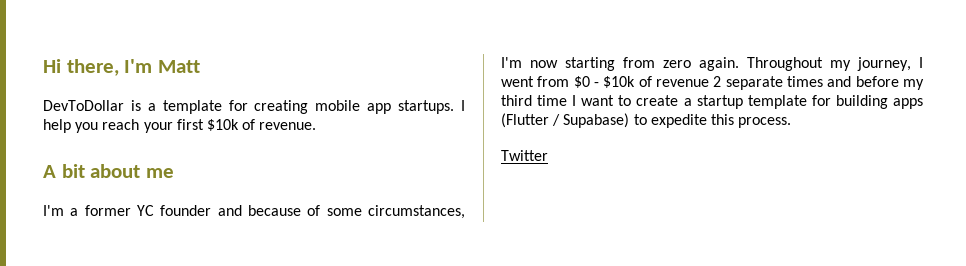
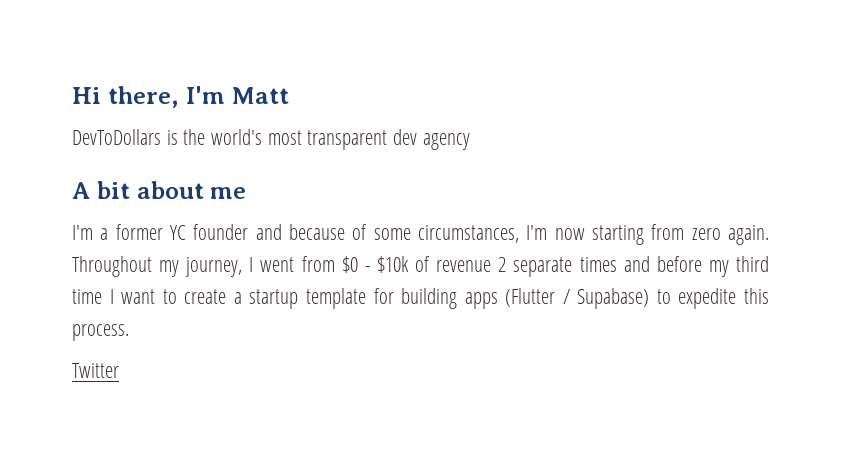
[43,100,466,114] [43,119,317,133] DevToDollar is a template for creating mobile app startups. I help you reach your first $10k of revenue. -> [72,129,470,150] DevToDollars is the world's most transparent dev agency

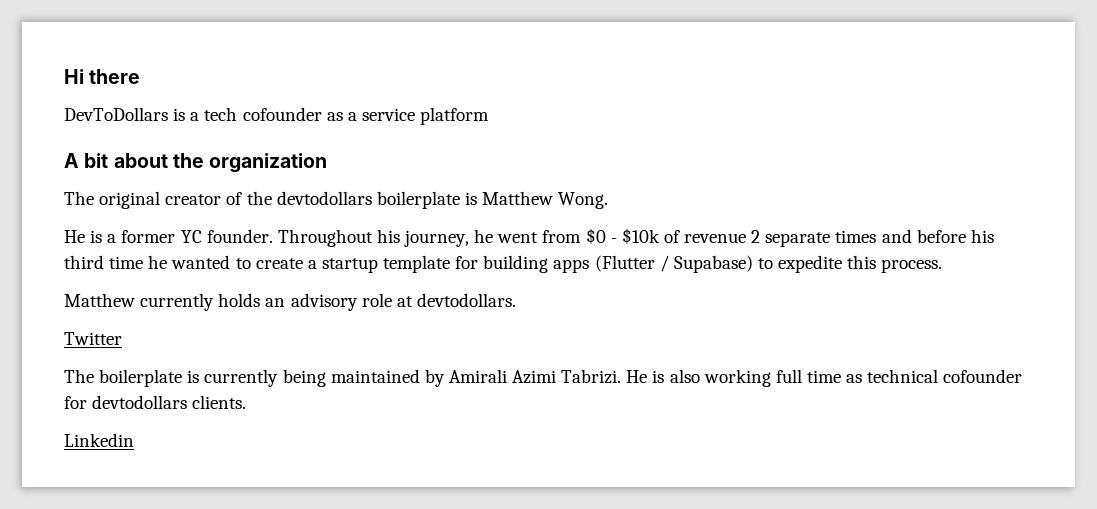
[107,86,290,108] there, I'm Matt -> [89,69,141,84] there
[183,129,470,150] [72,181,247,199] [72,224,769,245] [72,256,254,277] the world's most transparent dev agency // A bit about me // I'm a former YC founder and because of some circumstances, I'm now starting from zero again. Throughout my journey, I -> [190,107,490,125] [64,153,328,173] [64,191,609,209] [64,229,494,247] a tech cofounder as a service platform // A bit about the organization // The original creator of the devtodollars boilerplate is Matthew Wong. // He is a former YC founder. Throughout his journey, he
[708,260,729,277] my -> [970,229,994,243] his
[109,289,156,304] I want -> [148,255,231,269] he wanted
[72,363,119,378] Twitter -> [64,293,516,311] [64,332,122,345] [64,369,1023,387] [64,395,247,409] [64,433,134,447] Matthew currently holds an advisory role at devtodollars. // Twitter // The boilerplate is currently being maintained by Amirali Azimi Tabrizi. He is also working full time as technical cofounder for devtodollars clients. // Linkedin

